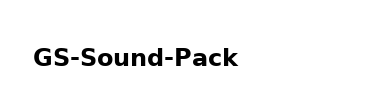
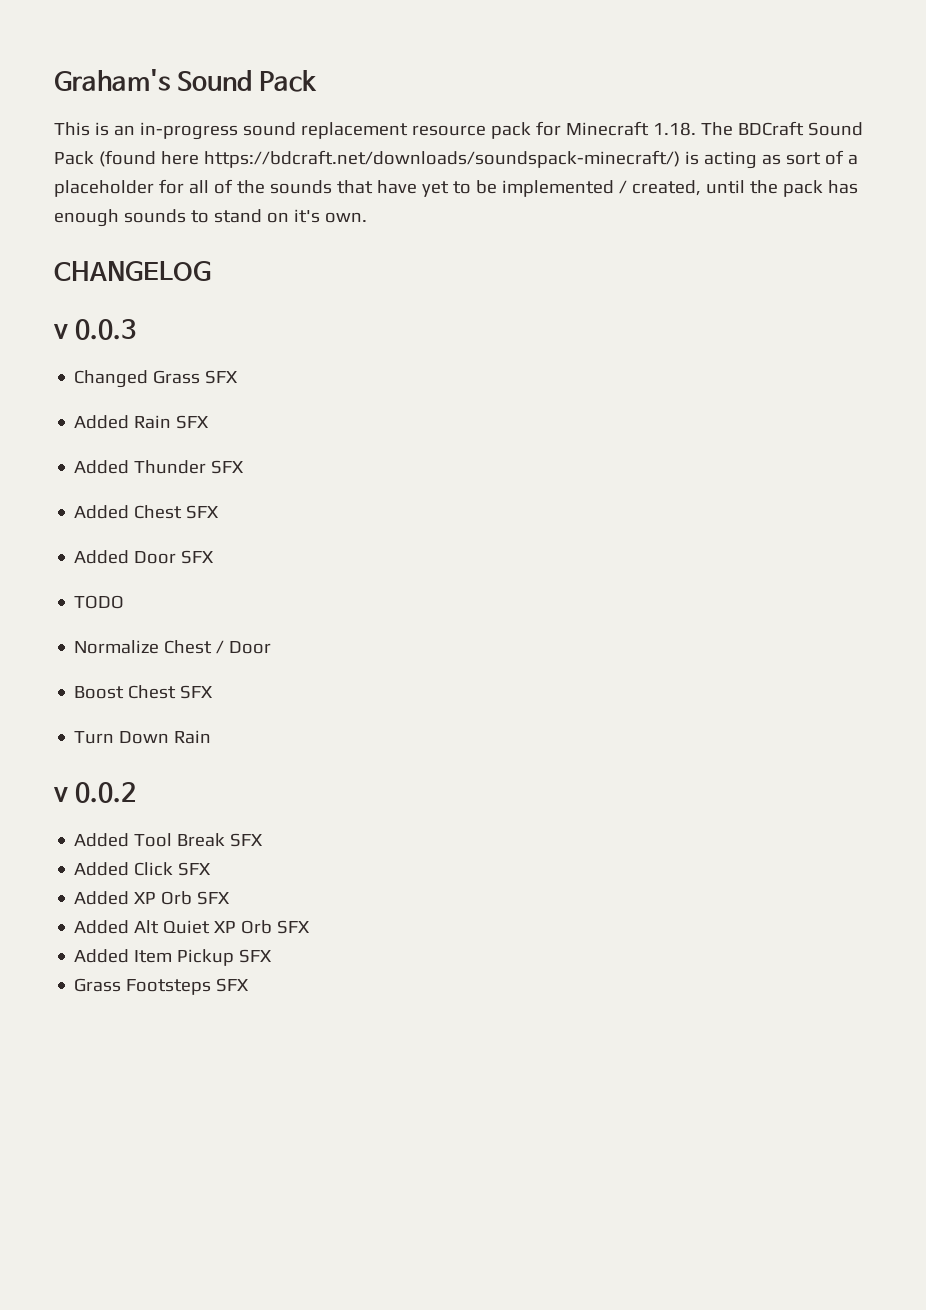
[33,48,239,66] GS-Sound-Pack -> [54,69,318,92] [54,121,863,140] [54,150,858,169] [54,179,858,197] [54,209,367,227] [54,261,211,281] [53,319,137,340] [74,370,239,388] [74,415,210,429] [74,460,245,474] [74,505,220,519] [74,550,215,564] [74,595,125,609] [74,640,272,654] [74,685,214,699] [74,730,212,744] [53,782,137,803] [74,833,264,847] [74,862,212,876] [74,891,231,905] [74,920,311,934] [74,949,273,966] [74,978,250,995] Graham's Sound Pack // This is an in-progress sound replacement resource pack for Minecraft 1.18. The BDCraft Sound Pack (found here https://bdcraft.net/downloads/soundspack-minecraft/) is acting as sort of a placeholder for all of the sounds that have yet to be implemented / created, until the pack has enough sounds to stand on it's own. // CHANGELOG // v 0.0.3 // Changed Grass SFX // Added Rain SFX // Added Thunder SFX // Added Chest SFX // Added Door SFX // TODO // Normalize Chest / Door // Boost Chest SFX // Turn Down Rain // v 0.0.2 // Added Tool Break SFX // Added Click SFX // Added XP Orb SFX // Added Alt Quiet XP Orb SFX // Added Item Pickup SFX // Grass Footsteps SFX

